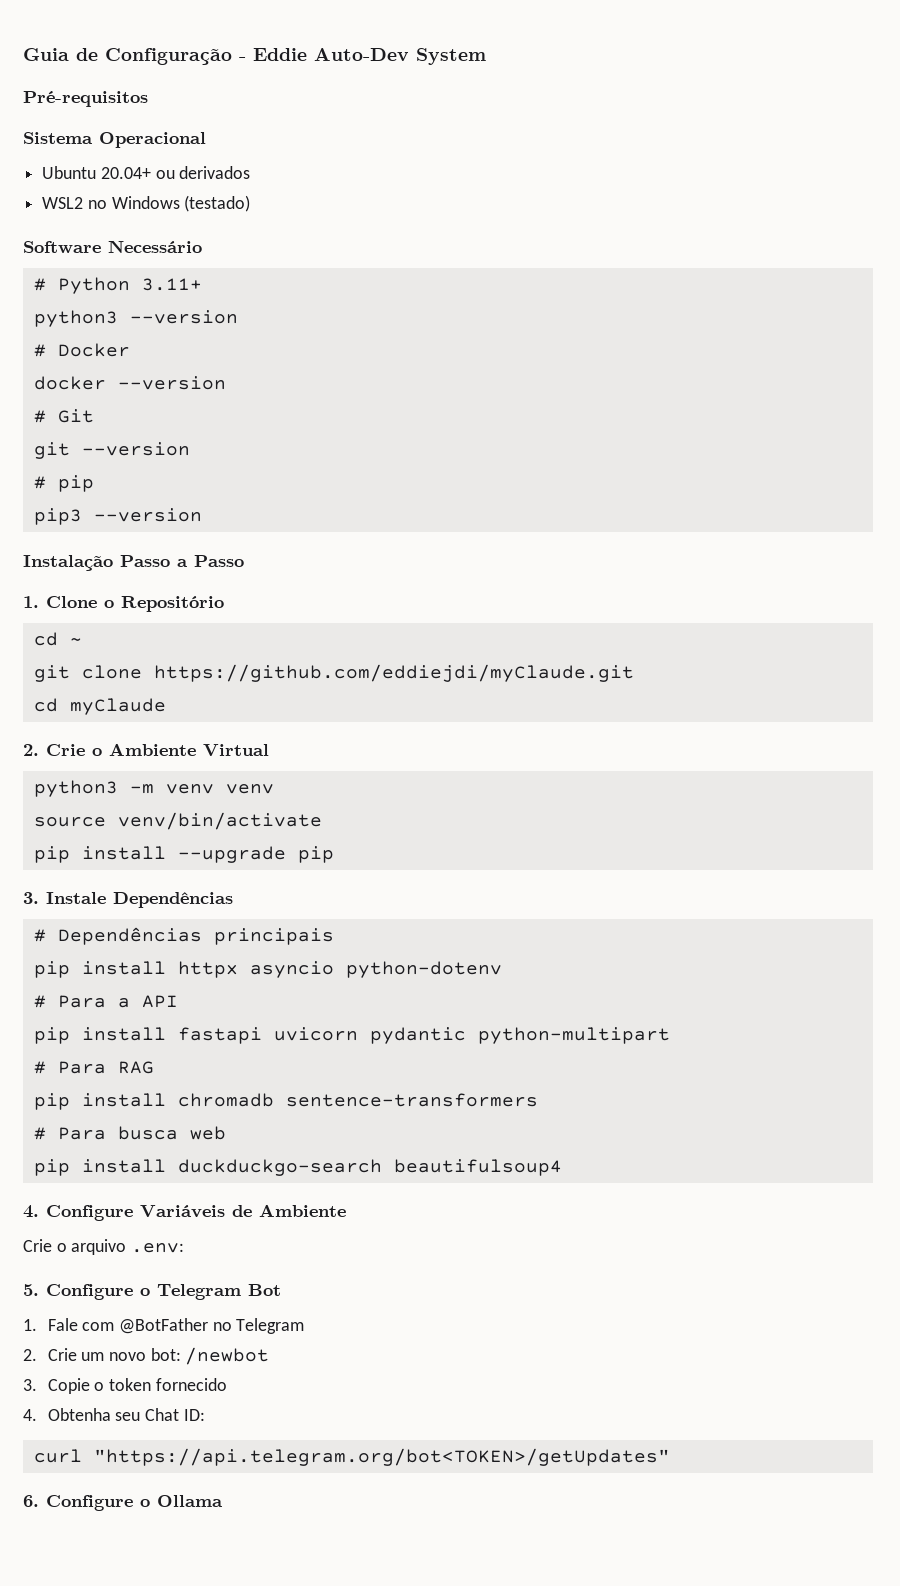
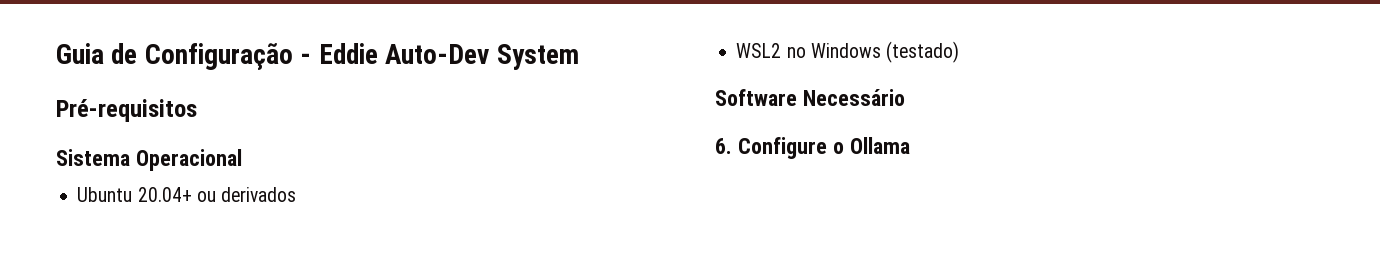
[33,277,202,294] [33,310,238,327] [33,343,130,357] [33,376,226,390] [33,409,94,423] [33,442,190,459] [33,475,94,492] [33,508,202,525] [23,555,244,571] [23,596,224,612] [33,632,82,646] [33,664,634,682] [33,698,166,715] [23,743,269,756] [33,780,274,797] [33,812,322,830] [33,846,334,863] [23,892,233,908] [33,927,334,945] [33,961,502,978] [33,995,178,1008] [33,1027,670,1044] [33,1061,154,1074] [33,1093,538,1110] [33,1126,226,1140] [33,1159,562,1176] [23,1204,346,1221] [23,1239,185,1255] [23,1284,281,1300] [23,1318,305,1334] [23,1347,270,1365] [23,1378,227,1394] [23,1408,205,1421] [33,1448,670,1466] // # Python 3.11+ // python3 --version // # Docker // docker --version // # Git // git --version // # pip // pip3 --version // Instalação Passo a Passo // 1. Clone o Repositório // cd ~ // git clone https://github.com/eddiejdi/myClaude.git // cd myClaude // 2. Crie o Ambiente Virtual // python3 -m venv venv // source venv/bin/activate // pip install --upgrade pip // 3. Instale Dependências // # Dependências principais // pip install httpx asyncio python-dotenv // # Para a API // pip install fastapi uvicorn pydantic python-multipart // # Para RAG // pip install chromadb sentence-transformers // # Para busca web // pip install duckduckgo-search beautifulsoup4 // 4. Configure Variáveis de Ambiente // Crie o arquivo .env: // 5. Configure o Telegram Bot // 1. Fale com @BotFather no Telegram // 2. Crie um novo bot: /newbot // 3. Copie o token fornecido // 4. Obtenha seu Chat ID: // curl "https://api.telegram.org/bot<TOKEN>/getUpdates" -> (905, 97) none

